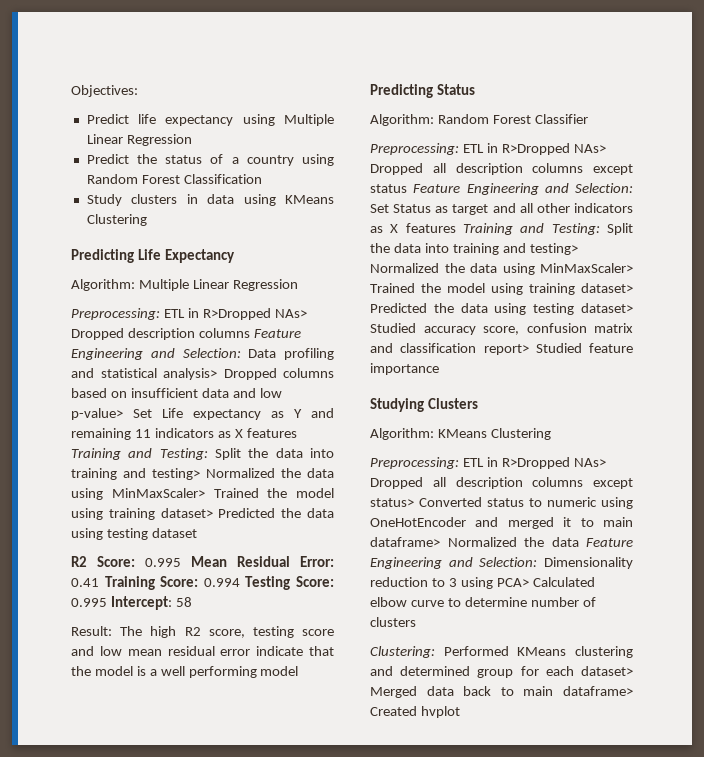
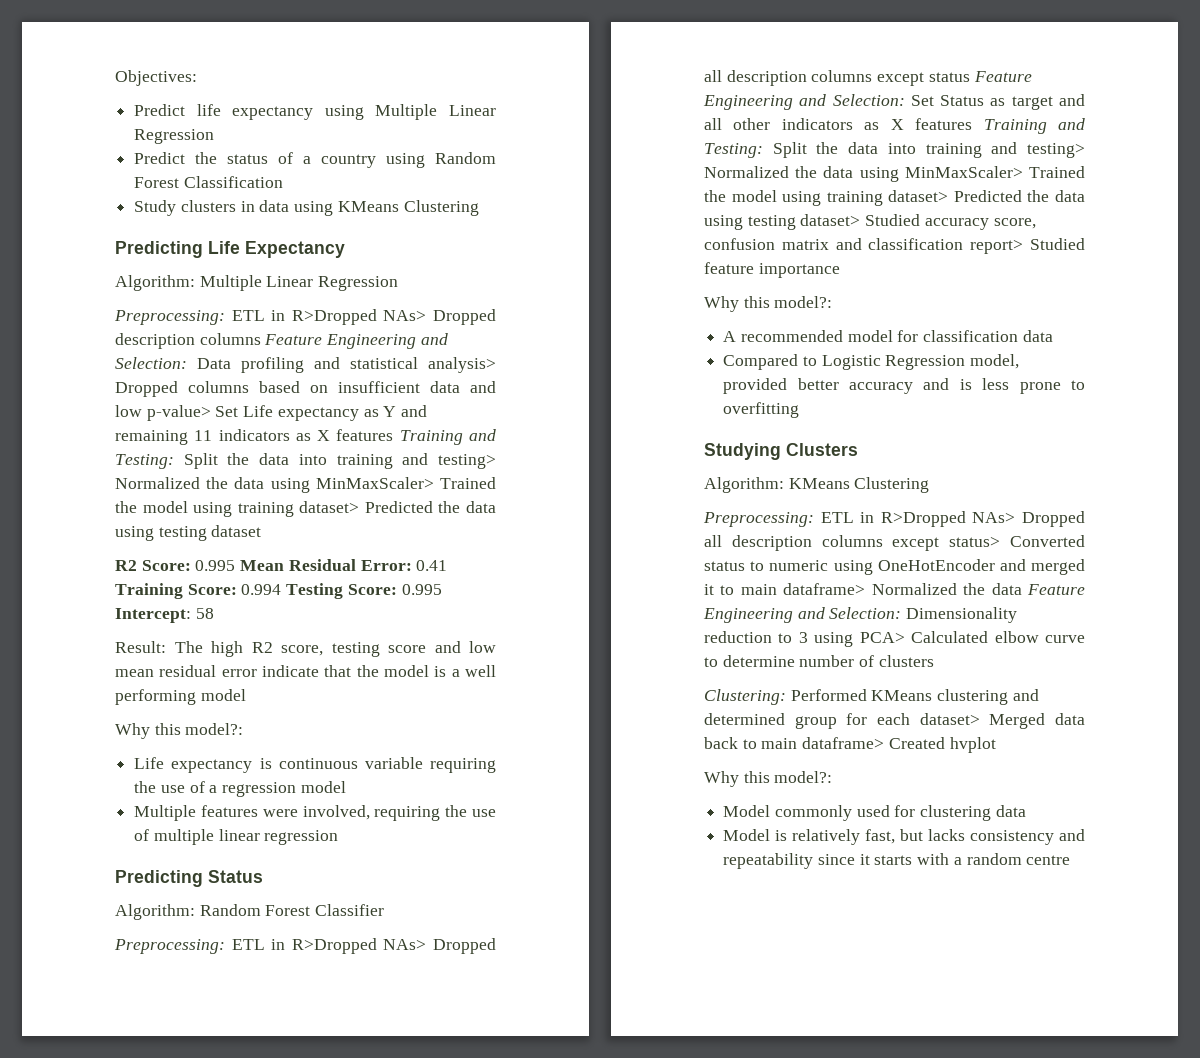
(299, 671) none -> [115,723,244,739] [134,757,496,773] [134,781,346,797] [134,805,496,821] [134,829,339,845] // Why this model?: // Life expectancy is continuous variable requiring the use of a regression model // Multiple features were involved, requiring the use of multiple linear regression
(439, 369) none -> [704,296,833,312] [723,330,1053,342] [723,354,1020,370] [723,378,1085,394] [723,402,800,418] // Why this model?: // A recommended model for classification data // Compared to Logistic Regression model, provided better accuracy and is less prone to overfitting
(460, 712) none -> [704,771,833,787] [723,805,1026,821] [723,829,1085,845] [723,853,1071,869] // Why this model?: // Model commonly used for clustering data // Model is relatively fast, but lacks consistency and repeatability since it starts with a random centre

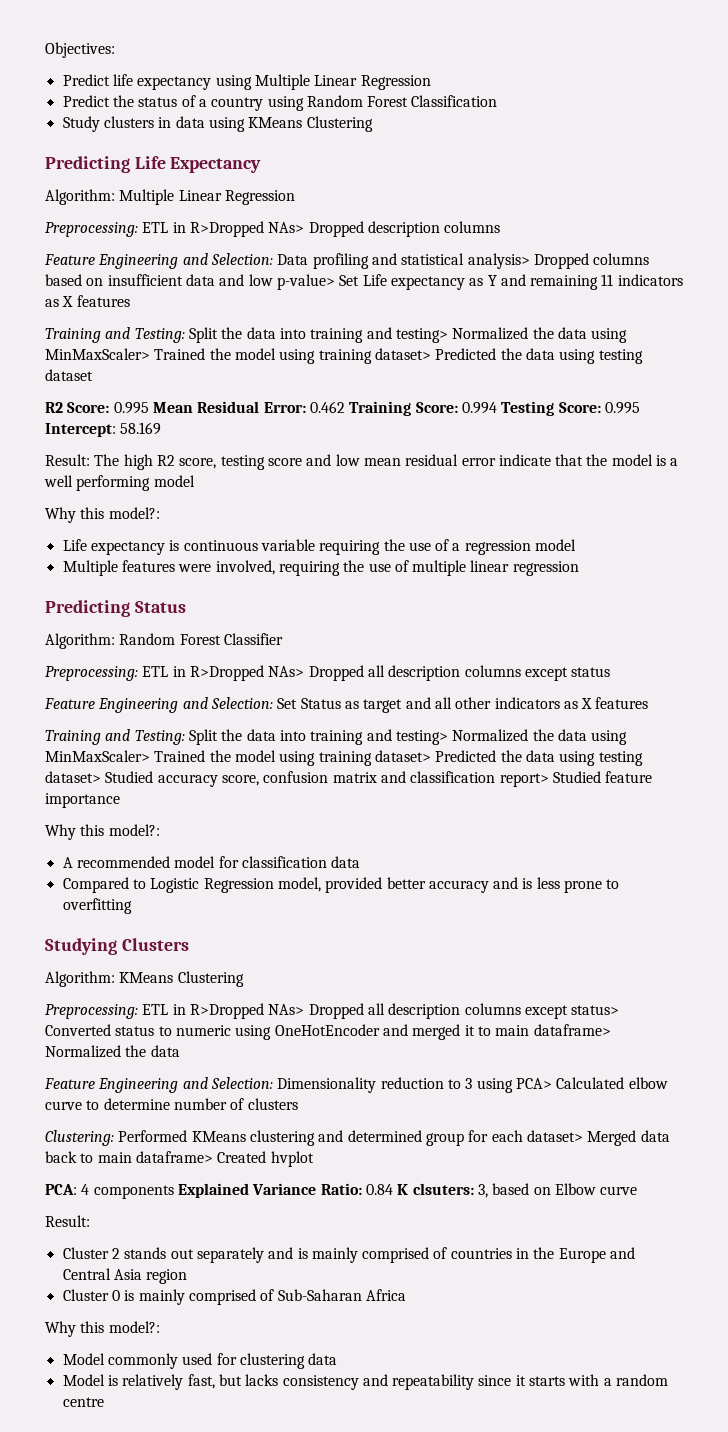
(261, 339) none -> (501, 227) //
(394, 435) none -> (130, 301) //
[416,560,448,571] 0.41 -> [309,401,345,413] 0.462
[195,608,214,619] 58 -> [120,422,162,435] 58.169
(970, 77) none -> (611, 672) //
(973, 124) none -> (649, 703) //
(1022, 589) none -> (180, 1051) //
(996, 745) none -> [45,1183,638,1199] [45,1215,90,1227] [62,1247,636,1263] [62,1268,188,1284] [62,1289,406,1305] // PCA: 4 components Explained Variance Ratio: 0.84 K clsuters: 3, based on Elbow curve // Result: // Cluster 2 stands out separately and is mainly comprised of countries in the Europe and Central Asia region // Cluster 0 is mainly comprised of Sub-Saharan Africa

